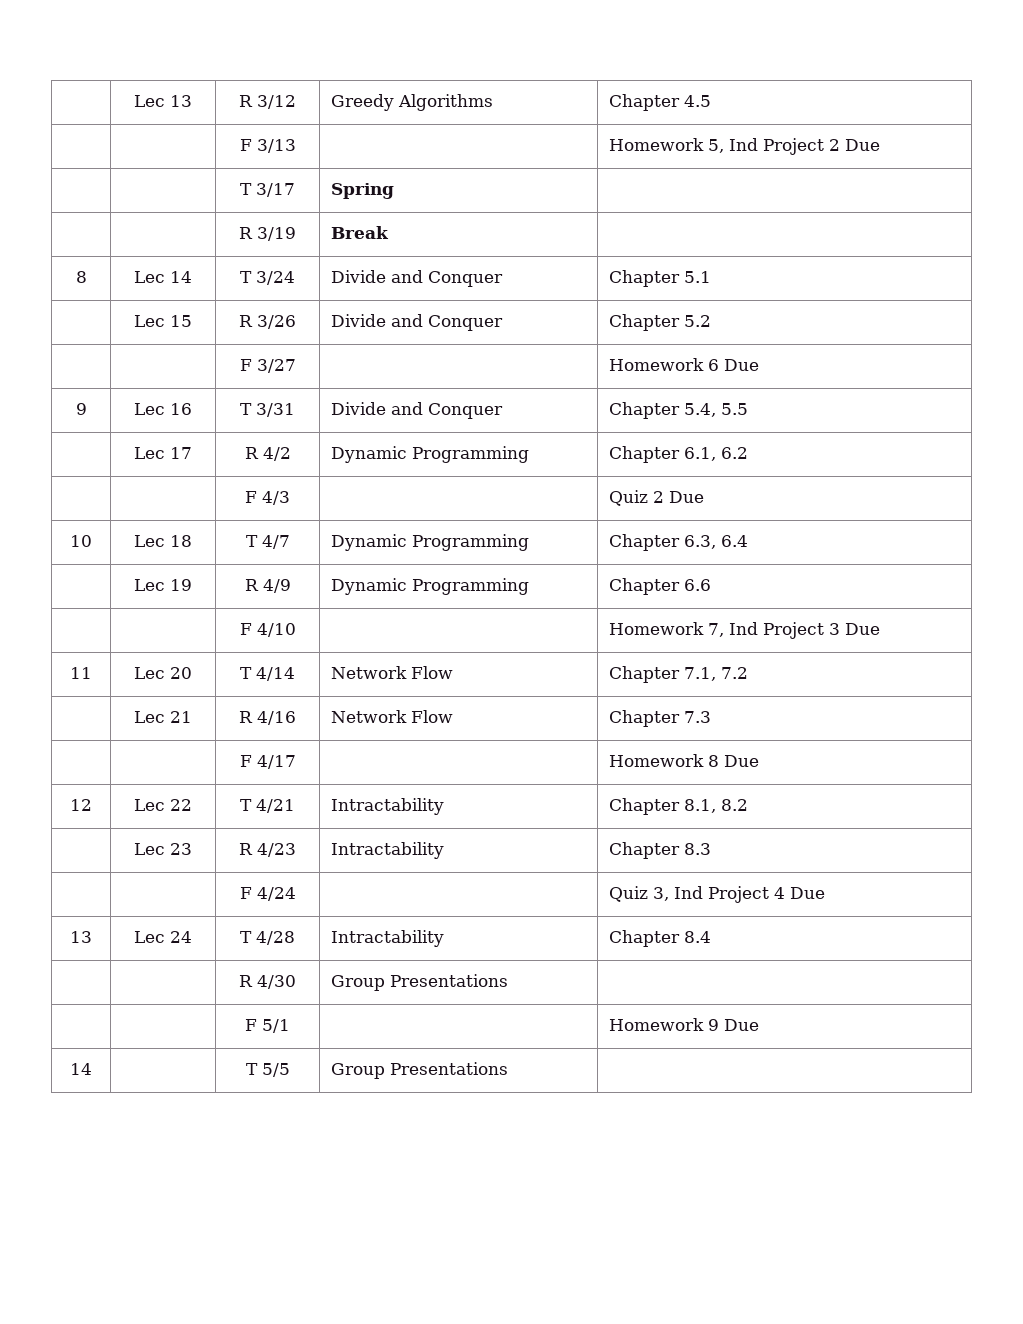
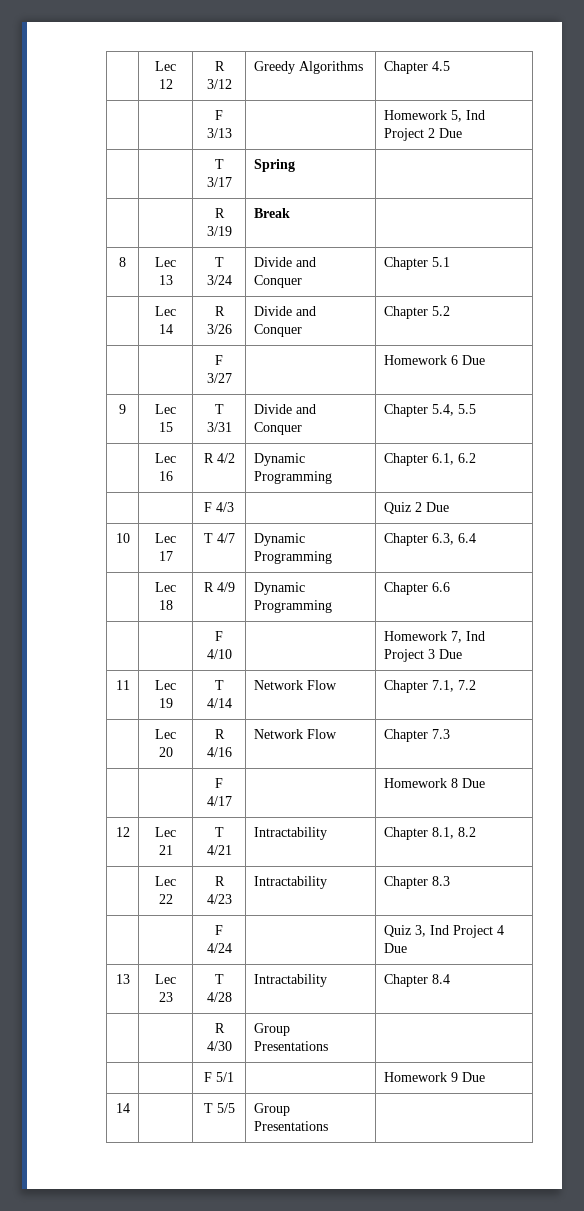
[134,95,192,107] | Lec 13 -> [155,61,176,71] [158,79,173,89] | Lec 12
[170,271,192,283] 14 -> [158,275,173,285] 13
[170,315,192,327] 15 -> [158,324,173,334] 14
[170,403,192,415] 16 -> [158,422,173,432] 15
[170,447,192,459] 17 -> [158,471,173,481] 16
[170,535,192,547] 18 -> [158,551,173,561] 17
[170,579,192,591] 19 -> [158,600,173,610] 18
[170,667,192,679] 20 -> [158,698,173,708] 19
[170,711,192,723] 21 -> [158,747,173,757] 20
[170,799,192,811] 22 -> [158,845,173,855] 21
[170,843,192,855] 23 -> [158,894,173,904] 22
[170,931,192,943] 24 -> [158,992,173,1002] 23

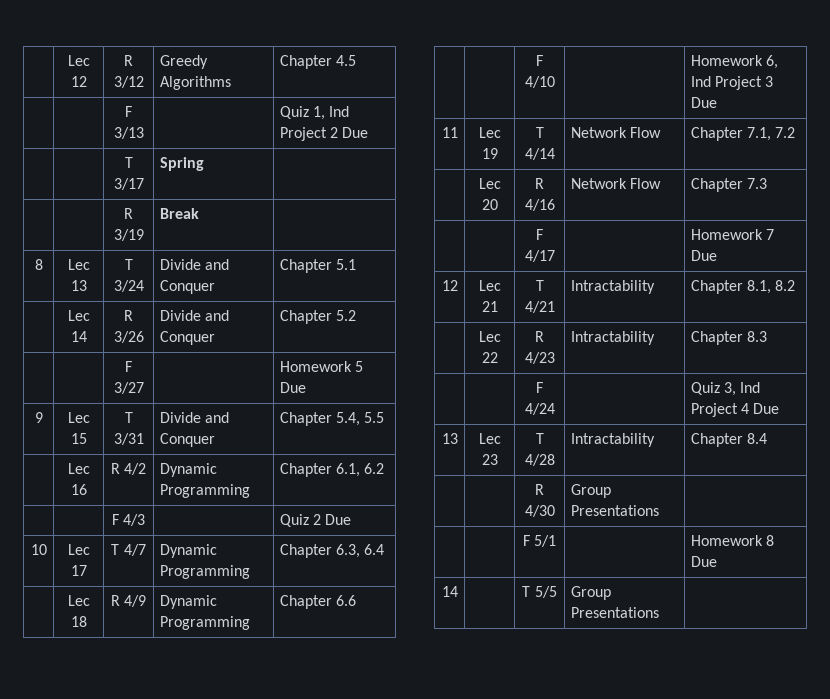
[383,110,462,122] Homework 5, -> [279,106,326,120] Quiz 1,
[450,355,458,365] 6 -> [355,361,364,372] 5
[450,631,462,643] 7, -> [766,55,779,69] 6,
[450,778,458,788] 8 -> [766,229,775,240] 7
[450,1072,458,1082] 9 -> [766,535,775,546] 8

